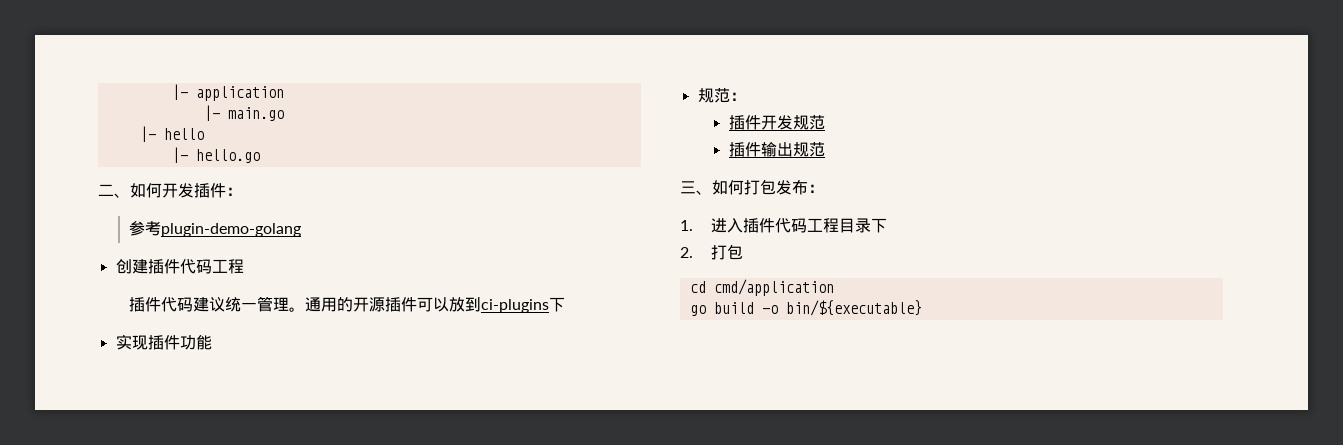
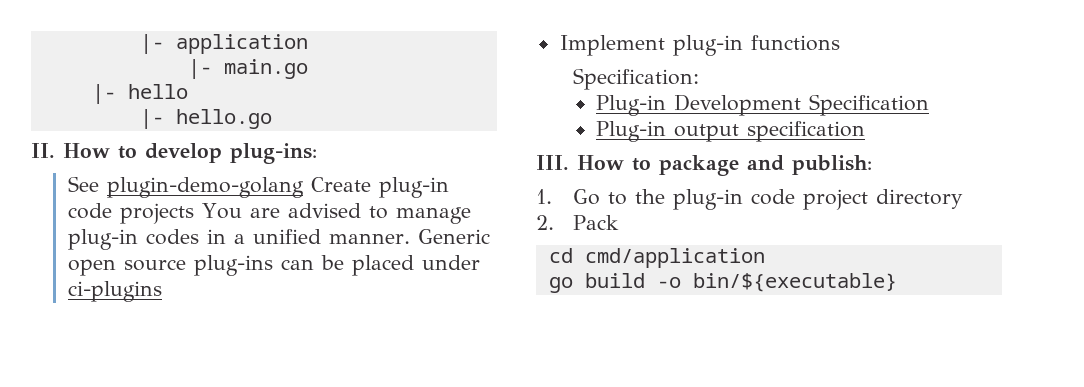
[98,183,242,198] [129,221,302,237] [115,259,244,274] [129,296,566,313] [115,334,212,350] [697,88,746,103] [728,115,825,130] [728,142,825,157] [680,179,824,195] [680,218,888,233] 二、如何开发插件： // 参考plugin-demo-golang // 创建插件代码工程 // 插件代码建议统一管理。通用的开源插件可以放到ci-plugins下 // 实现插件功能 // 规范： // 插件开发规范 // 插件输出规范 // 三、如何打包发布： // 1.进入插件代码工程目录下 -> [31,143,317,164] [67,176,449,198] [67,203,471,224] [67,229,490,250] [67,255,480,276] [67,281,162,302] [559,35,840,56] [572,68,699,90] [596,94,930,116] [596,121,866,142] [536,155,872,176] [536,189,963,210] II. How to develop plug-ins: // See plugin-demo-golang Create plug-in code projects You are advised to manage plug-in codes in a unified manner. Generic open source plug-ins can be placed under ci-plugins // Implement plug-in functions // Specification: // Plug-in Development Specification // Plug-in output specification // III. How to package and publish: // 1. Go to the plug-in code project directory
[711,244,744,260] 打包 -> [572,215,619,230] Pack

